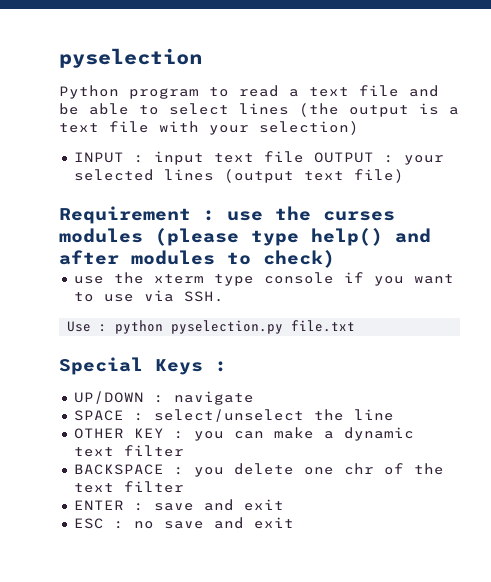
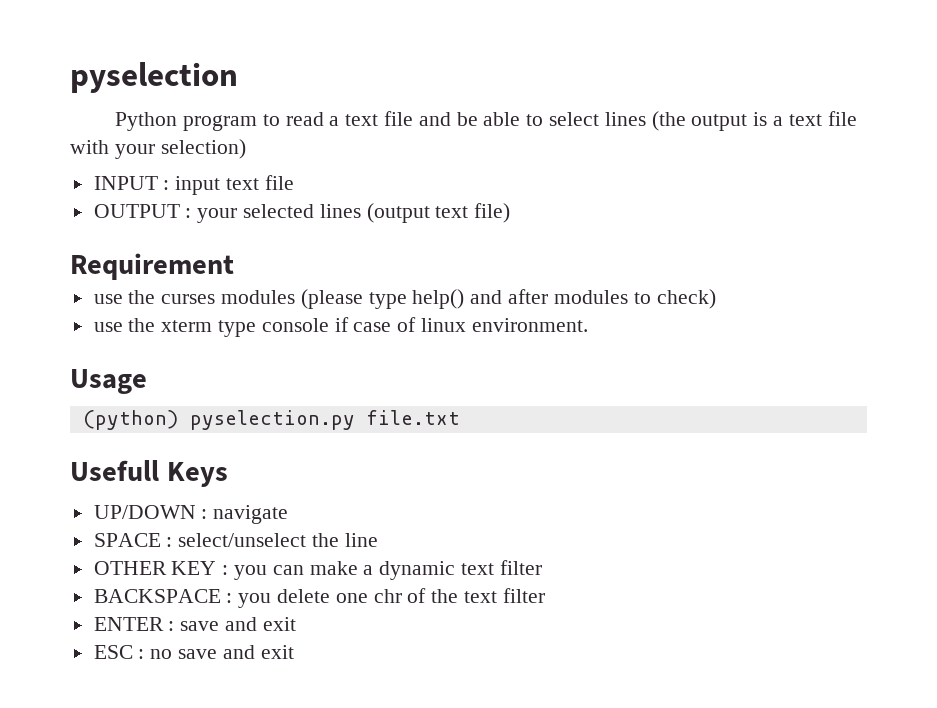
(304, 157) none -> (294, 182) //
[203,210,215,221] : -> (234, 266) //
[373,274,454,286] [73,290,224,302] [67,320,164,334] you want to use via SSH. // Use : python -> [353,317,588,332] [70,369,147,394] [82,410,178,430] case of linux environment. // Usage // (python)
[59,357,143,375] Special -> [70,460,159,481] Usefull
[215,361,227,372] : -> (228, 474) none

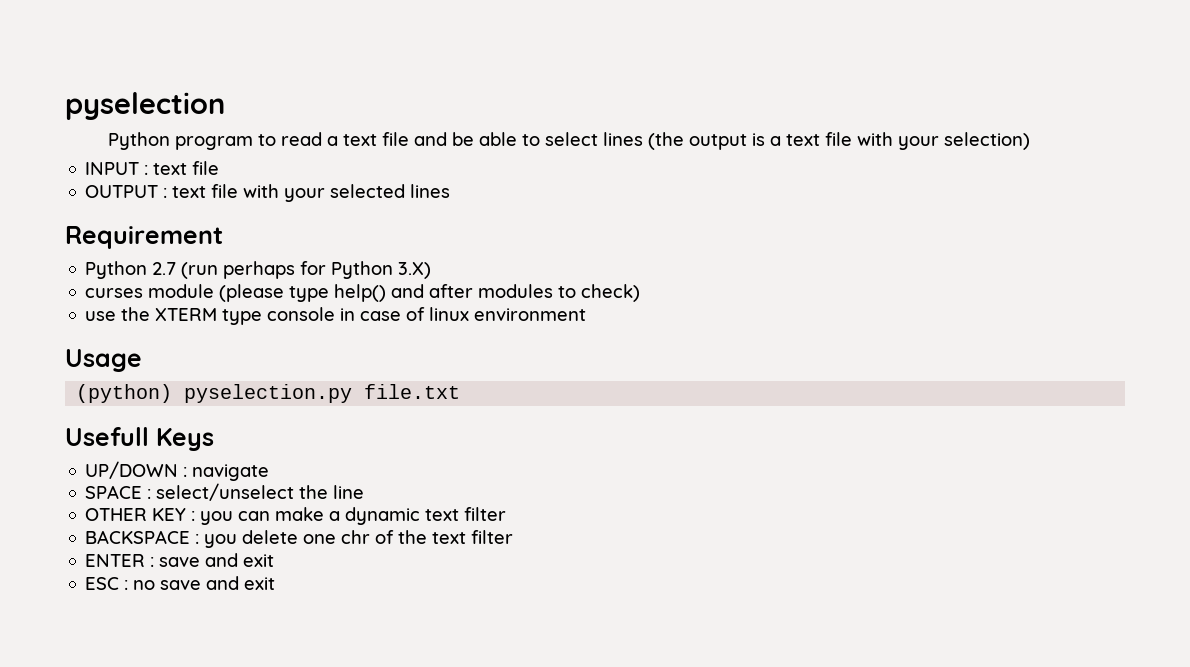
[175,176,221,195] input -> (149, 170) none
(192, 213) none -> [172,184,280,198] text file with
[366,203,511,223] [70,253,234,280] [93,290,296,304] (output text file) // Requirement // use the curses modules -> [65,226,223,249] [85,261,432,279] [85,284,215,298] // Requirement // Python 2.7 (run perhaps for Python 3.X) // curses module
[161,320,213,332] xterm -> [155,308,218,321] XTERM
[334,317,349,332] if -> [340,308,356,321] in
[471,318,588,332] environment. -> [474,308,587,321] environment

